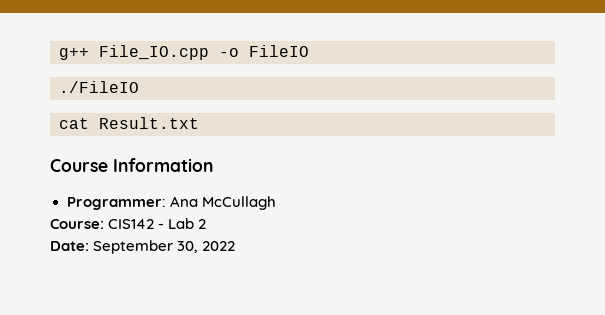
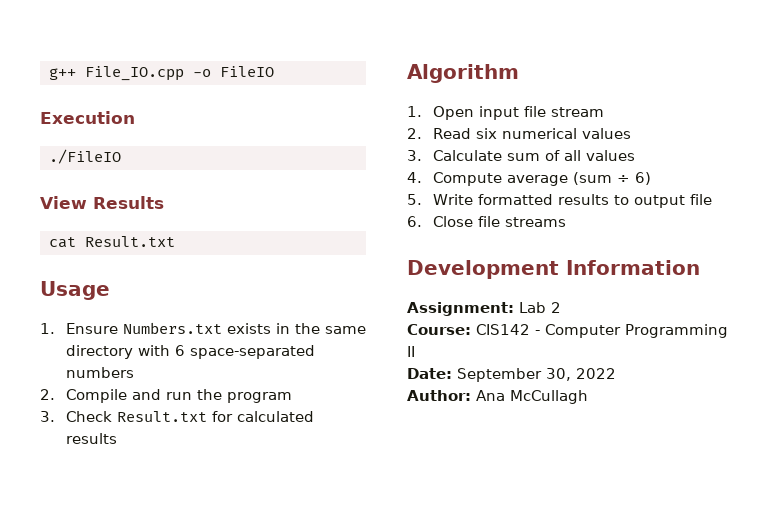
(309, 51) none -> [40,111,135,124] // Execution
(139, 87) none -> [40,196,164,209] // View Results
[50,158,213,172] [66,196,276,210] Course Information // Programmer: Ana McCullagh -> [40,281,110,300] [40,322,366,334] [65,345,315,359] [65,367,134,378] [40,389,292,403] [40,411,314,422] [65,433,117,444] [407,64,519,83] [407,106,604,120] [407,128,631,139] [407,150,635,161] [407,172,651,186] [407,194,712,208] [407,216,566,227] [407,260,700,279] [407,302,561,316] Usage // 1. Ensure Numbers.txt exists in the same directory with 6 space-separated numbers // 2. Compile and run the program // 3. Check Result.txt for calculated results // Algorithm // 1. Open input file stream // 2. Read six numerical values // 3. Calculate sum of all values // 4. Compute average (sum ÷ 6) // 5. Write formatted results to output file // 6. Close file streams // Development Information // Assignment: Lab 2
[168,218,207,229] Lab 2 -> [545,324,728,338] [407,346,415,357] Computer Programming II
(236, 246) none -> [407,390,588,404] // Author: Ana McCullagh

